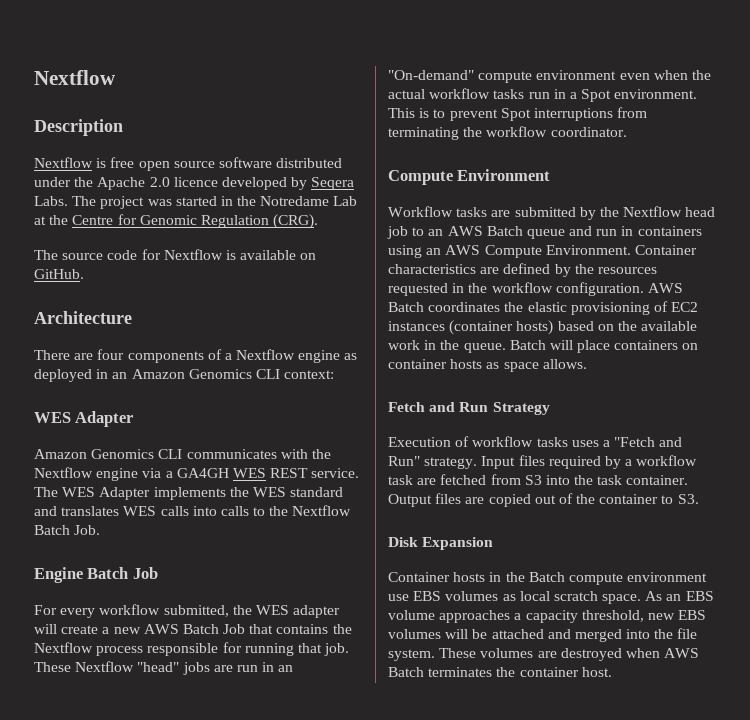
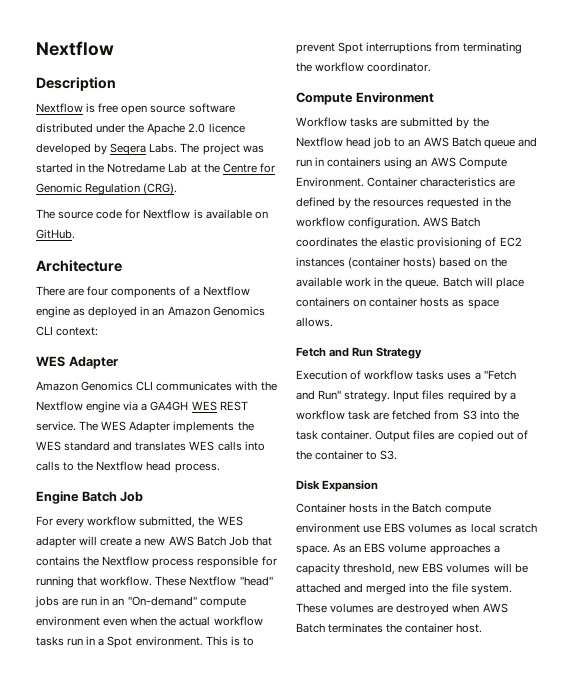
[34,525,101,535] Batch Job. -> [146,461,220,473] head process.
[324,643,350,656] job. -> [100,576,153,586] workflow.

